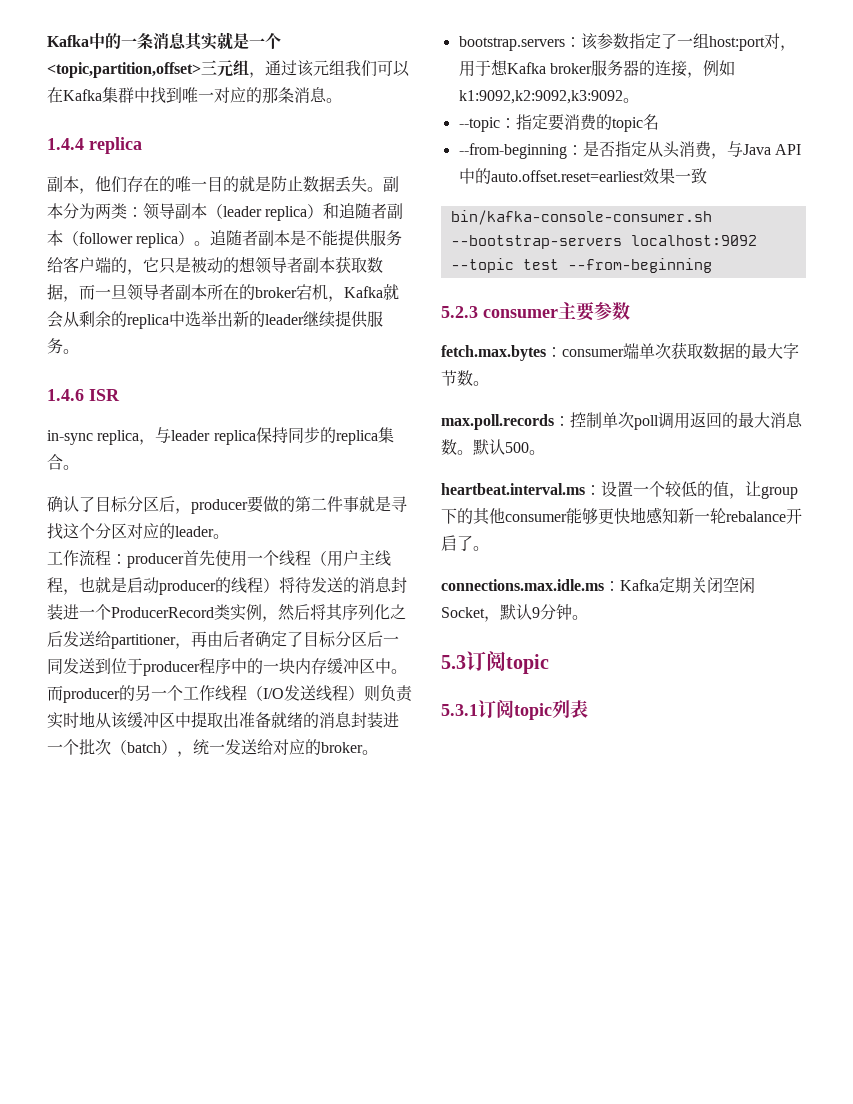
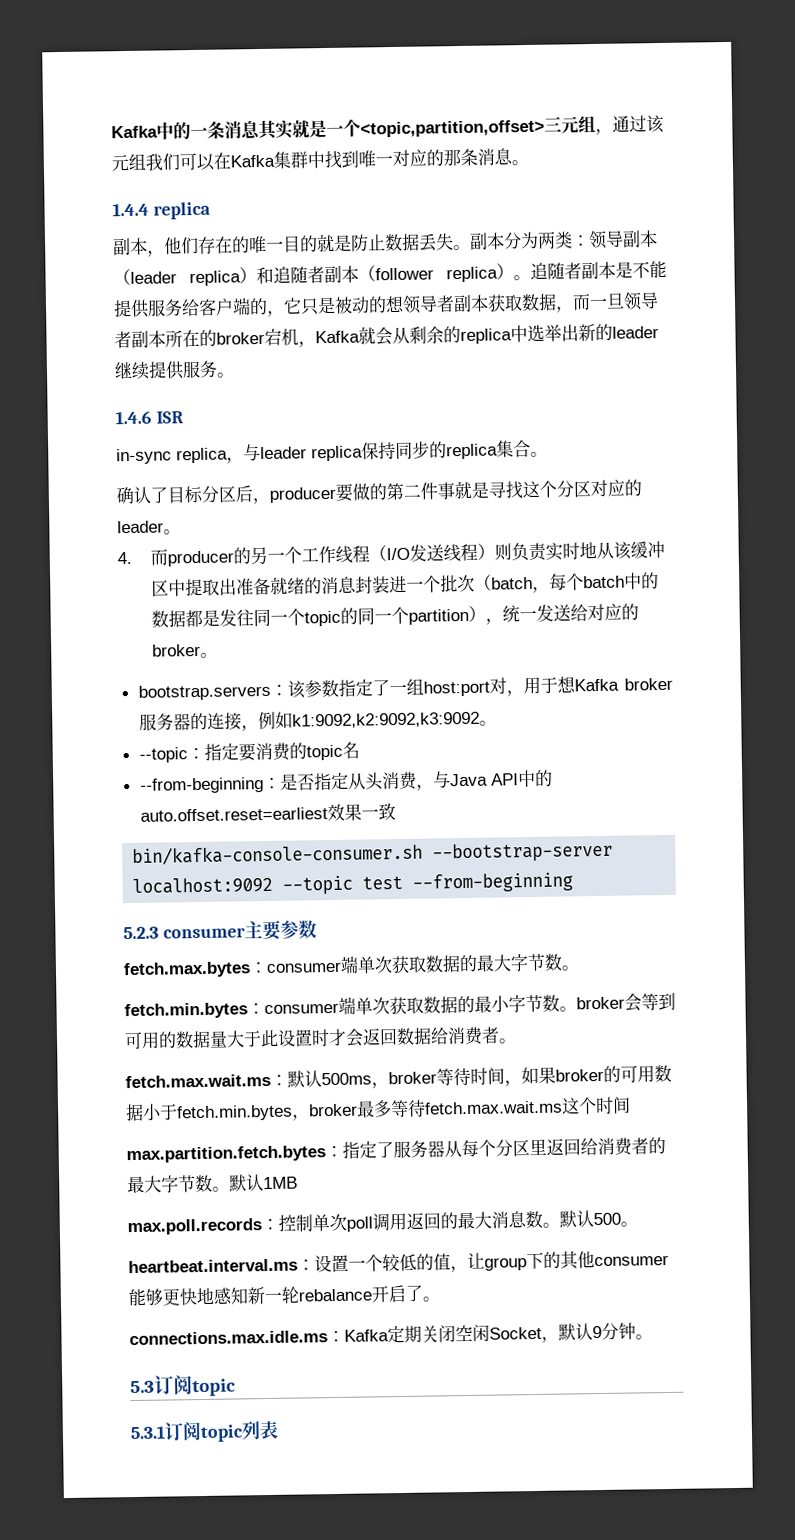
[47,550,391,568] [47,576,407,595] [47,604,406,622] [47,631,399,649] [47,658,407,676] 工作流程：producer首先使用一个线程（用户主线程，也就是启动producer的线程）将待发送的消息封装进一个ProducerRecord类实例，然后将其序列化之后发送给partitioner，再由后者确定了目标分区后一同发送到位于producer程序中的一块内存缓冲区中。 -> [117,551,132,565] 4.
(161, 747) none -> [532,572,660,593] [151,606,470,628] ，每个batch中的数据都是发往同一个topic的同一个partition
[450,235,622,249] --bootstrap-servers -> [432,841,614,863] --bootstrap-server
(489, 383) none -> [124,992,676,1020] [124,1026,517,1050] [125,1064,672,1089] [125,1096,631,1122] [126,1137,666,1164] [127,1174,298,1194] // fetch.min.bytes：consumer端单次获取数据的最小字节数。broker会等到可用的数据量大于此设置时才会返回数据给消费者。 // fetch.max.wait.ms：默认500ms，broker等待时间，如果broker的可用数据小于fetch.min.bytes，broker最多等待fetch.max.wait.ms这个时间 // max.partition.fetch.bytes：指定了服务器从每个分区里返回给消费者的最大字节数。默认1MB

